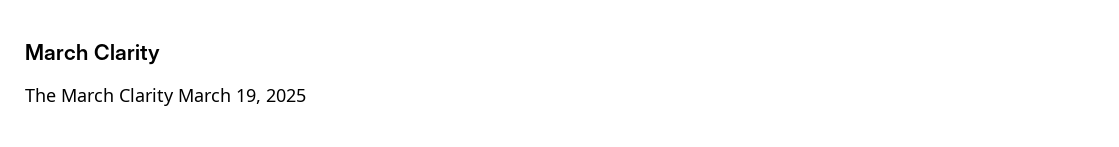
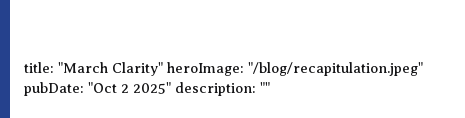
[25,44,160,65] [25,88,306,106] March Clarity // The March Clarity March 19, 2025 -> [24,62,423,76] [24,82,270,96] title: "March Clarity" heroImage: "/blog/recapitulation.jpeg" pubDate: "Oct 2 2025" description: ""

